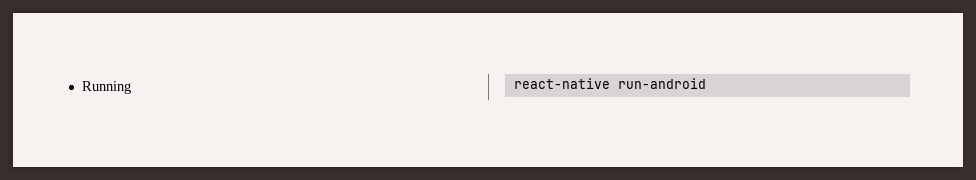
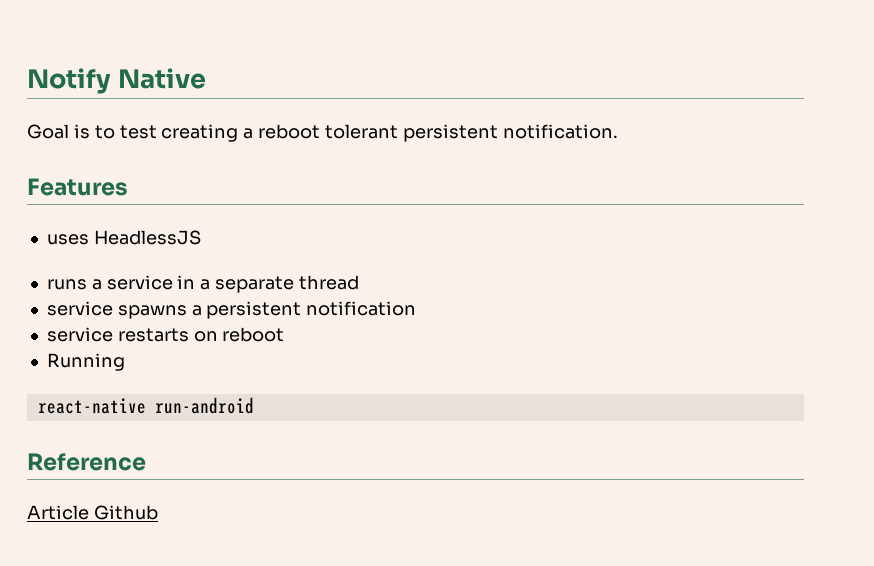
(81, 87) none -> [27,68,206,94] [27,124,618,142] [27,178,128,196] [46,230,201,245] [46,275,359,293] [46,301,417,319] [46,327,285,342] Notify Native // Goal is to test creating a reboot tolerant persistent notification. // Features // uses HeadlessJS // runs a service in a separate thread // service spawns a persistent notification // service restarts on reboot //
(706, 83) none -> [27,453,146,471] [27,505,158,520] // Reference // Article Github

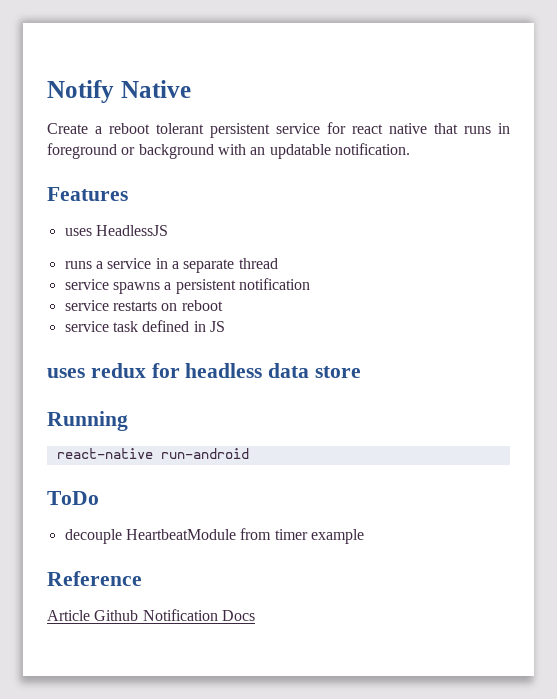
[27,124,498,142] Goal is to test creating a reboot tolerant persistent -> [47,122,510,138] [47,143,331,159] Create a reboot tolerant persistent service for react native that runs in foreground or background with an updatable
[46,353,125,371] [37,397,254,414] Running // react-native run-android -> [64,320,225,332] [47,363,362,378] [47,411,128,431] [56,448,249,459] [47,491,99,505] [64,528,364,544] service task defined in JS // uses redux for headless data store // Running // react-native run-android // ToDo // decouple HeartbeatModule from timer example
(158, 512) none -> [142,609,255,621] Notification Docs

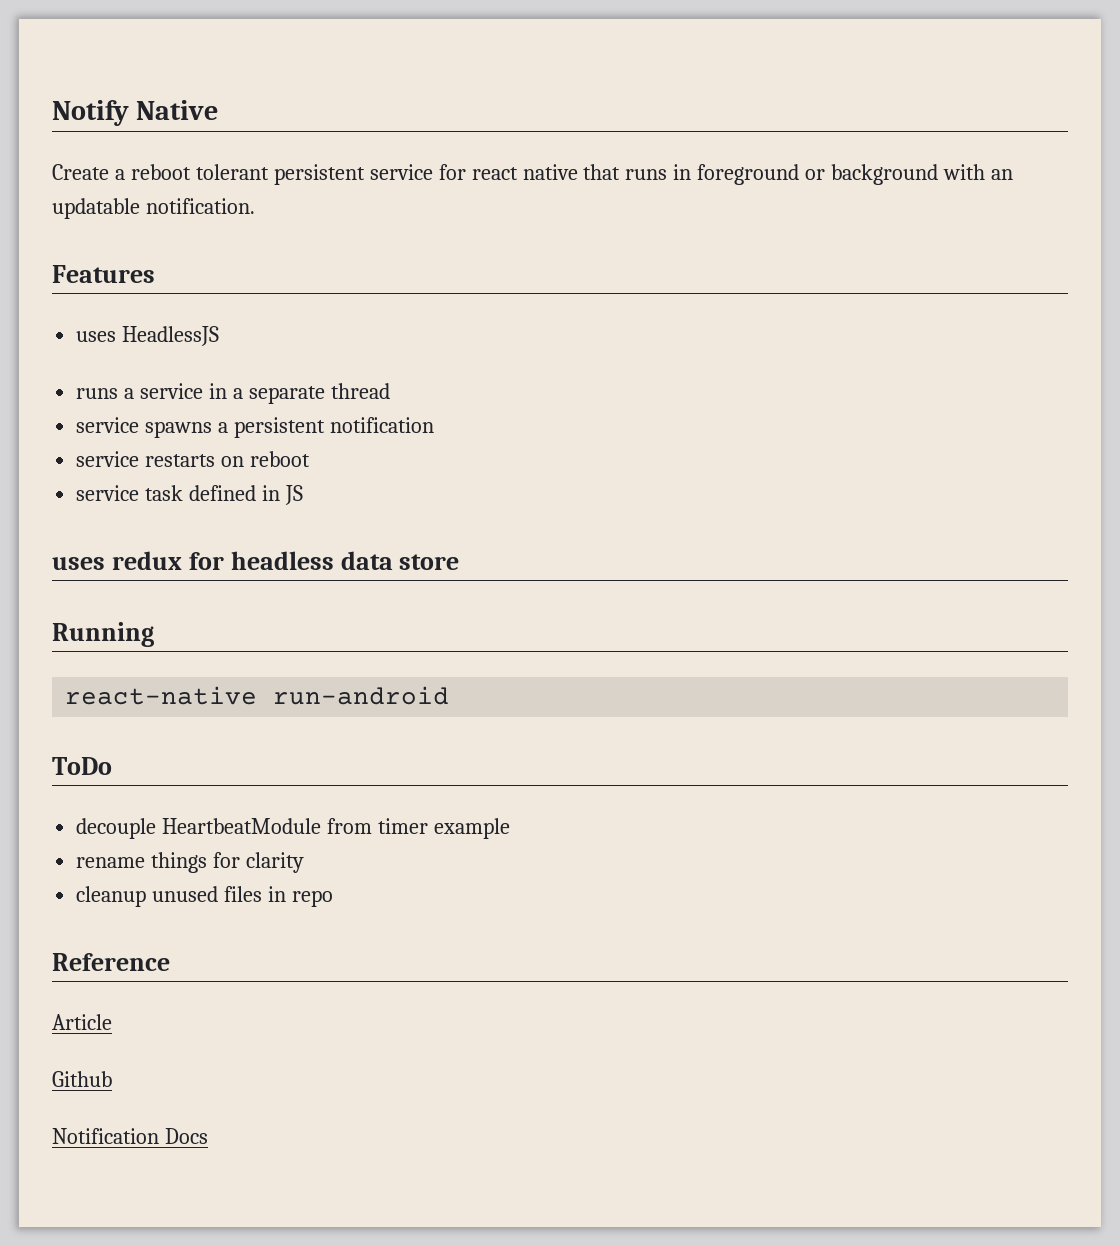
(364, 536) none -> [76,852,305,873] [76,886,333,907] // rename things for clarity // cleanup unused files in repo
(90, 615) none -> (112, 1022) //
(139, 615) none -> (112, 1079) //

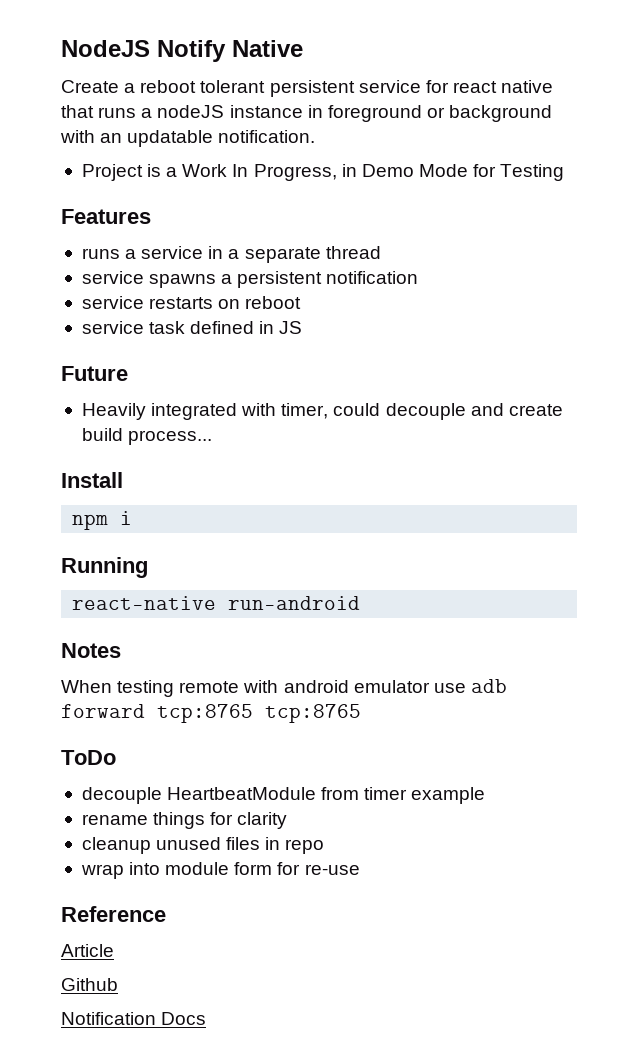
(52, 113) none -> [61,40,150,57] NodeJS
(668, 174) none -> [141,105,303,118] a nodeJS instance
(255, 206) none -> [81,164,565,181] // Project is a Work In Progress, in Demo Mode for Testing
[76,326,220,346] // uses HeadlessJS -> (151, 216) none
[52,551,460,570] [52,622,154,647] [65,686,450,705] uses redux for headless data store // Running // react-native run-android -> [61,366,128,381] [81,403,563,420] [81,428,213,445] [61,472,123,488] [72,511,133,530] [61,557,148,578] [72,596,361,610] [61,643,121,658] [61,679,507,697] [61,704,361,723] Future // Heavily integrated with timer, could decouple and create build process... // Install // npm i // Running // react-native run-android // Notes // When testing remote with android emulator use adb forward tcp:8765 tcp:8765
(333, 898) none -> [80,862,360,879] // wrap into module form for re-use

